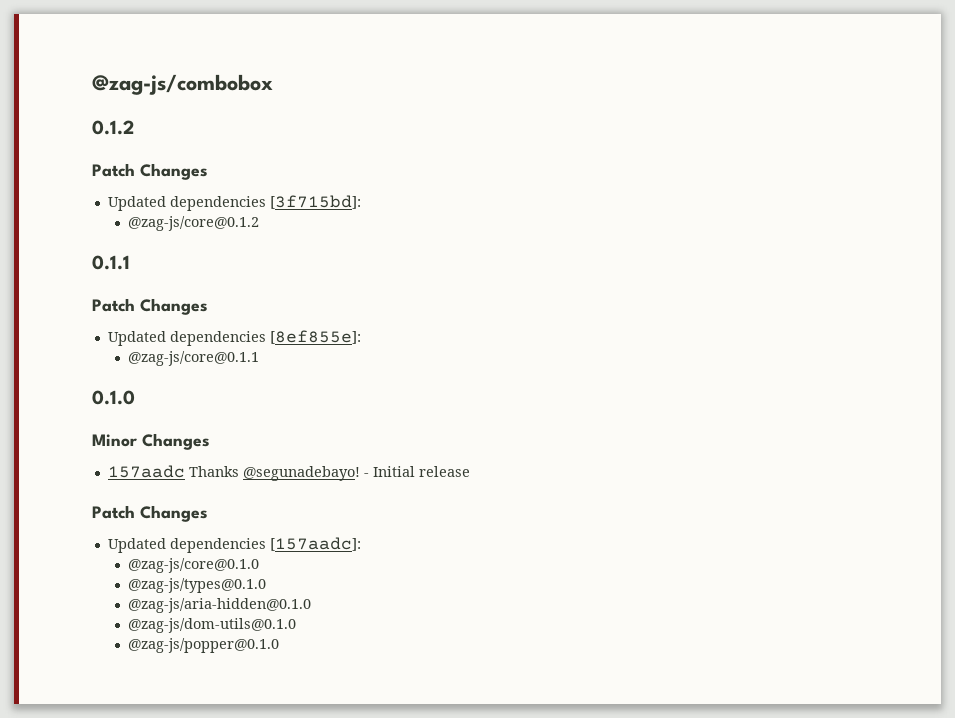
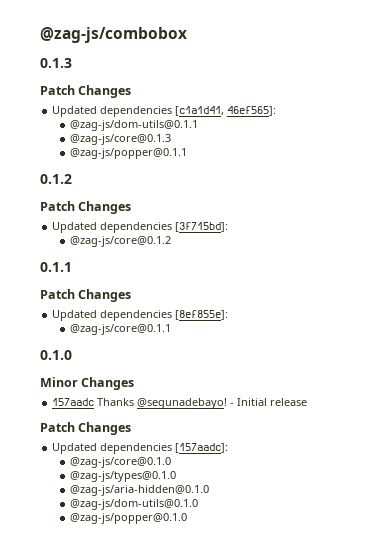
(273, 84) none -> [40,58,72,68] [40,85,132,98] [52,106,277,117] [70,120,199,131] [70,134,172,145] [70,148,188,159] // 0.1.3 // Patch Changes // Updated dependencies [c1a1d41, 46ef565]: // @zag-js/dom-utils@0.1.1 // @zag-js/core@0.1.3 // @zag-js/popper@0.1.1

